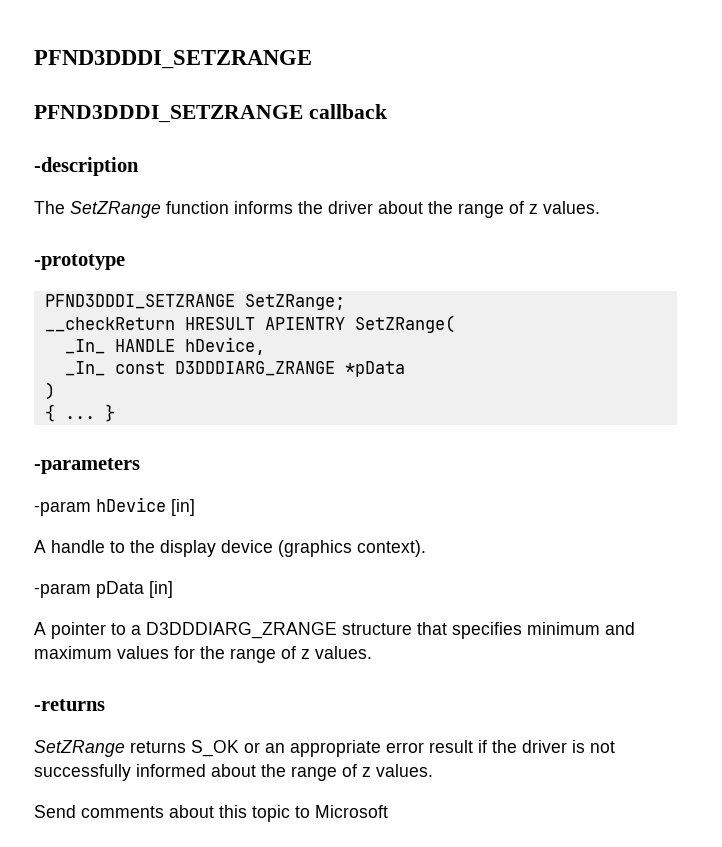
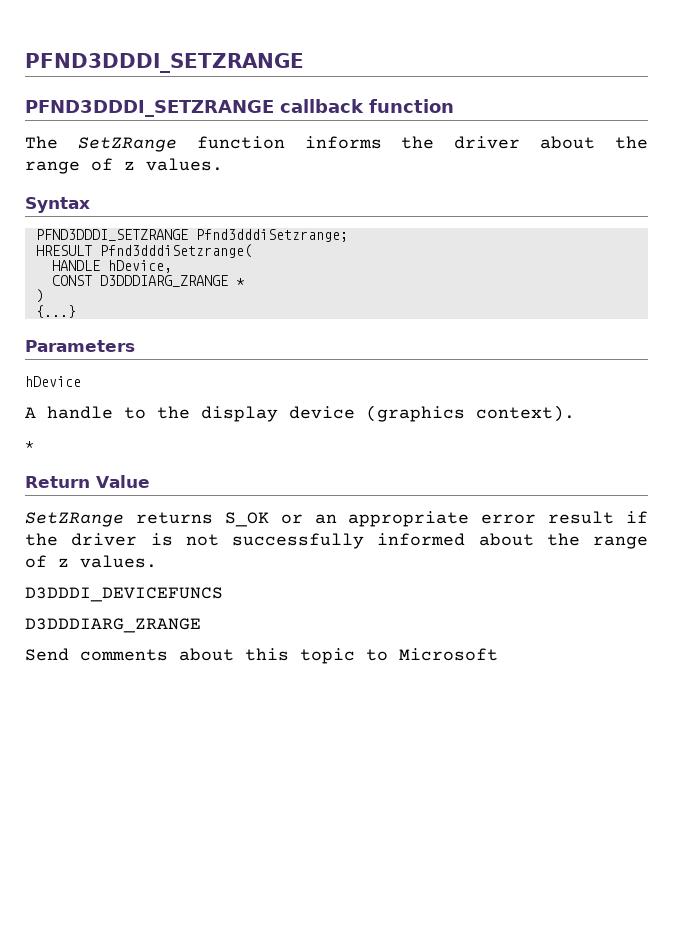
[34,157,139,176] // -description -> [369,99,454,113] function
[34,254,125,270] [44,294,345,310] [44,315,455,333] [64,337,265,355] [64,361,405,377] [44,382,55,400] [44,404,115,422] [34,458,140,474] [34,501,91,516] -prototype // PFND3DDDI_SETZRANGE SetZRange; // __checkReturn HRESULT APIENTRY SetZRange( // _In_ HANDLE hDevice, // _In_ const D3DDDIARG_ZRANGE *pData // ) // { ... } // -parameters // -param -> [25,197,90,213] [35,229,348,242] [35,244,252,258] [51,260,172,273] [51,275,245,287] [35,289,44,303] [35,305,76,318] [25,340,135,352] Syntax // PFND3DDDI_SETZRANGE Pfnd3dddiSetzrange; // HRESULT Pfnd3dddiSetzrange( // HANDLE hDevice, // CONST D3DDDIARG_ZRANGE * // ) // {...} // Parameters //
[171,499,195,516] [in] -> (81, 381) none
[34,581,173,598] [34,622,635,639] [34,646,372,663] [34,699,105,711] -param pData [in] // A pointer to a D3DDDIARG_ZRANGE structure that specifies minimum and maximum values for the range of z values. // -returns -> [25,441,34,449] [25,475,150,488] * // Return Value
(433, 770) none -> [25,587,223,602] [25,618,201,633] // D3DDDI_DEVICEFUNCS // D3DDDIARG_ZRANGE

